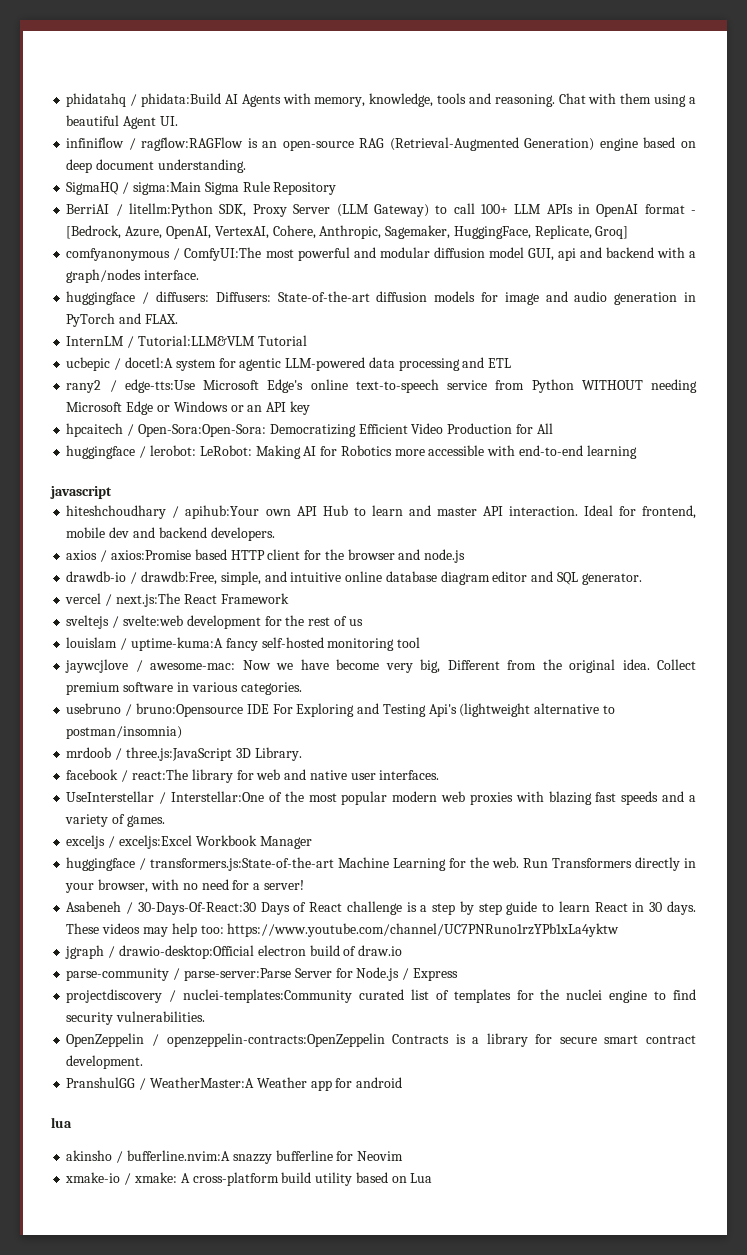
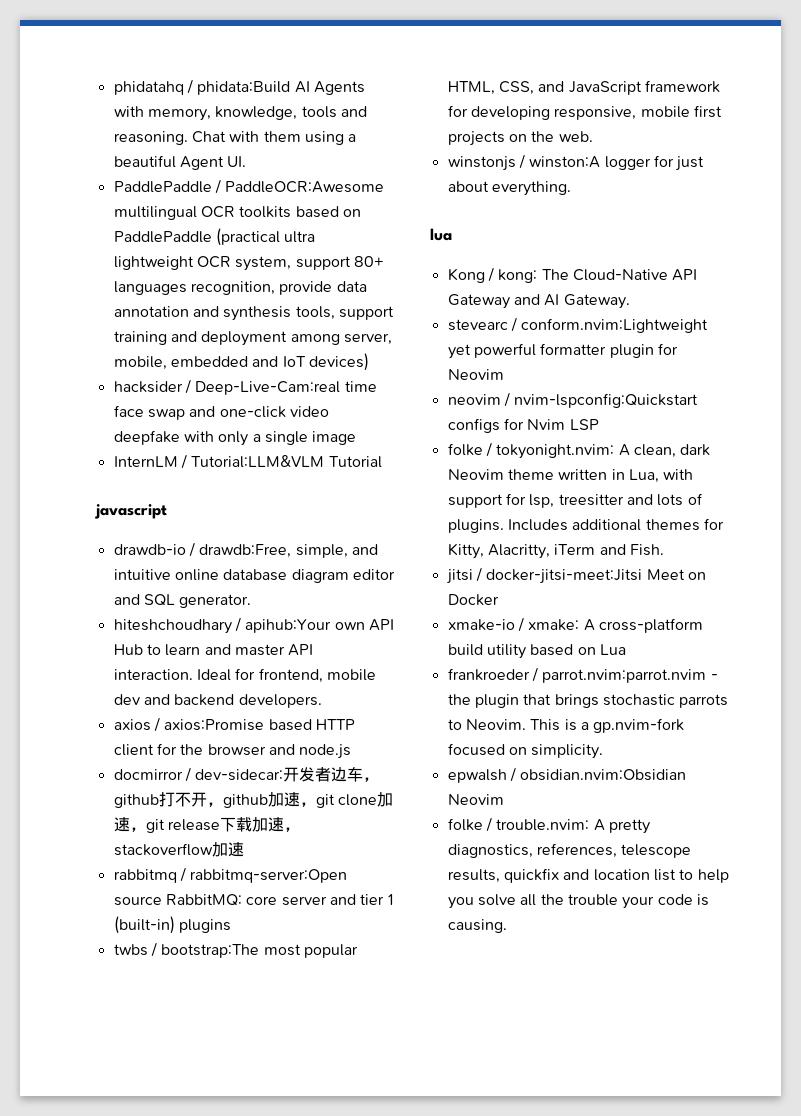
[66,137,696,151] [66,159,246,173] [66,181,337,195] [66,203,697,217] [66,225,629,239] [66,247,696,261] [66,269,200,283] [66,291,696,305] [66,313,178,327] [66,335,307,348] [66,357,512,371] [66,379,698,393] [66,401,310,415] [66,423,553,437] [66,445,637,459] [50,486,112,499] infiniflow / ragflow:RAGFlow is an open-source RAG (Retrieval-Augmented Generation) engine based on deep document understanding. // SigmaHQ / sigma:Main Sigma Rule Repository // BerriAI / litellm:Python SDK, Proxy Server (LLM Gateway) to call 100+ LLM APIs in OpenAI format - [Bedrock, Azure, OpenAI, VertexAI, Cohere, Anthropic, Sagemaker, HuggingFace, Replicate, Groq] // comfyanonymous / ComfyUI:The most powerful and modular diffusion model GUI, api and backend with a graph/nodes interface. // huggingface / diffusers: Diffusers: State-of-the-art diffusion models for image and audio generation in PyTorch and FLAX. // InternLM / Tutorial:LLM&VLM Tutorial // ucbepic / docetl:A system for agentic LLM-powered data processing and ETL // rany2 / edge-tts:Use Microsoft Edge's online text-to-speech service from Python WITHOUT needing Microsoft Edge or Windows or an API key // hpcaitech / Open-Sora:Open-Sora: Democratizing Efficient Video Production for All // huggingface / lerobot: LeRobot: Making AI for Robotics more accessible with end-to-end learning // javascript -> [113,179,385,194] [113,206,361,220] [113,228,316,246] [113,256,384,271] [113,281,367,295] [113,306,394,321] [113,331,392,346] [113,353,369,371] [113,379,377,395] [113,405,329,420] [113,430,357,446] [113,454,382,469] [94,504,167,519] [113,542,378,558] [113,569,395,583] [113,594,252,608] PaddlePaddle / PaddleOCR:Awesome multilingual OCR toolkits based on PaddlePaddle (practical ultra lightweight OCR system, support 80+ languages recognition, provide data annotation and synthesis tools, support training and deployment among server, mobile, embedded and IoT devices) // hacksider / Deep-Live-Cam:real time face swap and one-click video deepfake with only a single image // InternLM / Tutorial:LLM&VLM Tutorial // javascript // drawdb-io / drawdb:Free, simple, and intuitive online database diagram editor and SQL generator.
[66,571,642,585] [65,593,289,607] [66,615,363,629] [66,637,421,651] [65,659,696,673] [66,682,302,695] [66,703,615,717] [66,726,183,739] [66,747,302,761] [66,769,440,783] [66,791,696,805] [65,814,165,827] [66,835,312,849] [66,857,696,871] [65,879,304,893] [66,901,696,915] [66,923,620,937] [65,945,403,959] [66,967,458,981] [66,989,696,1003] [66,1011,206,1025] [66,1033,697,1047] [66,1055,144,1069] [66,1077,403,1091] [51,1117,72,1128] [66,1150,404,1164] drawdb-io / drawdb:Free, simple, and intuitive online database diagram editor and SQL generator. // vercel / next.js:The React Framework // sveltejs / svelte:web development for the rest of us // louislam / uptime-kuma:A fancy self-hosted monitoring tool // jaywcjlove / awesome-mac: Now we have become very big, Different from the original idea. Collect premium software in various categories. // usebruno / bruno:Opensource IDE For Exploring and Testing Api's (lightweight alternative to postman/insomnia) // mrdoob / three.js:JavaScript 3D Library. // facebook / react:The library for web and native user interfaces. // UseInterstellar / Interstellar:One of the most popular modern web proxies with blazing fast speeds and a variety of games. // exceljs / exceljs:Excel Workbook Manager // huggingface / transformers.js:State-of-the-art Machine Learning for the web. Run Transformers directly in your browser, with no need for a server! // Asabeneh / 30-Days-Of-React:30 Days of React challenge is a step by step guide to learn React in 30 days. These videos may help too: https://www.youtube.com/channel/UC7PNRuno1rzYPb1xLa4yktw // jgraph / drawio-desktop:Official electron build of draw.io // parse-community / parse-server:Parse Server for Node.js / Express // projectdiscovery / nuclei-templates:Community curated list of templates for the nuclei engine to find security vulnerabilities. // OpenZeppelin / openzeppelin-contracts:OpenZeppelin Contracts is a library for secure smart contract development. // PranshulGG / WeatherMaster:A Weather app for android // lua // akinsho / bufferline.nvim:A snazzy bufferline for Neovim -> [113,767,380,782] [113,792,393,808] [113,817,300,833] [113,842,244,857] [113,867,348,883] [113,894,393,906] [113,916,231,934] [113,942,358,958] [447,80,720,95] [447,105,722,120] [447,131,593,146] [447,154,705,171] [447,181,571,196] [430,228,452,241] [447,267,698,283] [447,294,630,309] [447,317,709,333] [447,343,678,359] [447,369,504,380] [447,392,699,408] [447,418,599,433] [447,442,711,459] [447,469,694,483] [447,493,703,508] [447,518,724,533] [447,543,664,559] [445,567,706,584] [447,594,499,606] docmirror / dev-sidecar:开发者边车，github打不开，github加速，git clone加速，git release下载加速，stackoverflow加速 // rabbitmq / rabbitmq-server:Open source RabbitMQ: core server and tier 1 (built-in) plugins // twbs / bootstrap:The most popular HTML, CSS, and JavaScript framework for developing responsive, mobile first projects on the web. // winstonjs / winston:A logger for just about everything. // lua // Kong / kong: The Cloud-Native API Gateway and AI Gateway. // stevearc / conform.nvim:Lightweight yet powerful formatter plugin for Neovim // neovim / nvim-lspconfig:Quickstart configs for Nvim LSP // folke / tokyonight.nvim: A clean, dark Neovim theme written in Lua, with support for lsp, treesitter and lots of plugins. Includes additional themes for Kitty, Alacritty, iTerm and Fish. // jitsi / docker-jitsi-meet:Jitsi Meet on Docker
(433, 1178) none -> [447,667,718,683] [447,694,729,708] [447,718,685,733] [447,743,604,759] [447,767,687,783] [447,794,504,805] [447,817,650,834] [447,843,692,858] [447,868,729,883] [447,894,709,909] [447,919,507,933] // frankroeder / parrot.nvim:parrot.nvim - the plugin that brings stochastic parrots to Neovim. This is a gp.nvim-fork focused on simplicity. // epwalsh / obsidian.nvim:Obsidian Neovim // folke / trouble.nvim: A pretty diagnostics, references, telescope results, quickfix and location list to help you solve all the trouble your code is causing.

